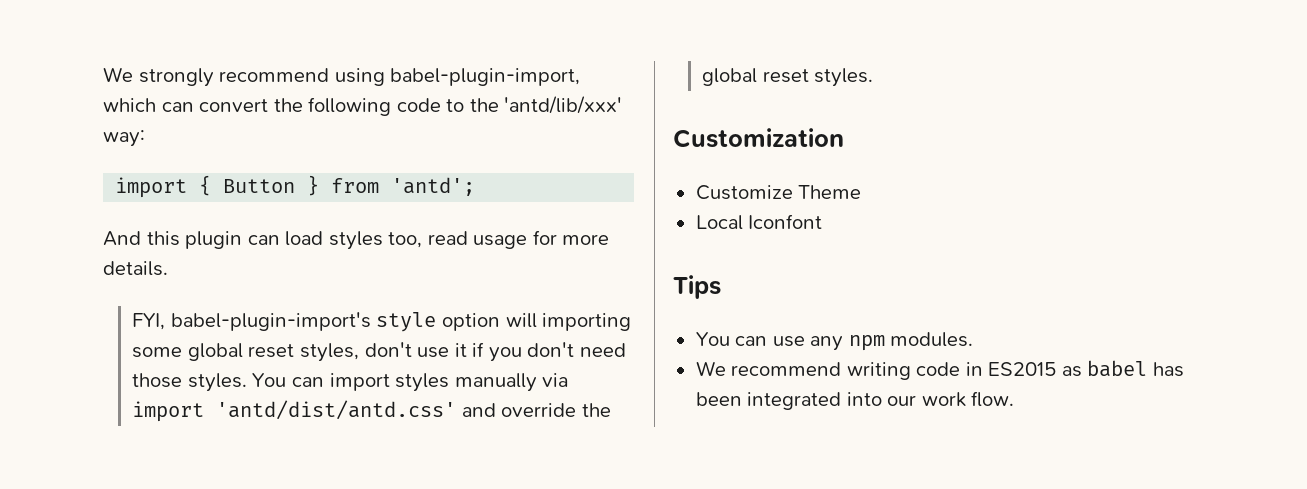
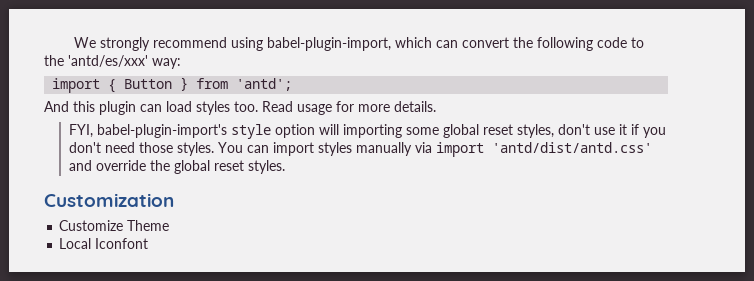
[504,96,623,114] 'antd/lib/xxx' -> [68,55,148,67] 'antd/es/xxx'
[388,231,468,248] too, read -> [234,101,293,112] too. Read
[673,275,721,299] [695,332,974,351] [695,360,1184,380] [695,391,1015,410] // Tips // You can use any npm modules. // We recommend writing code in ES2015 as babel has been integrated into our work flow. -> (149, 243) none

